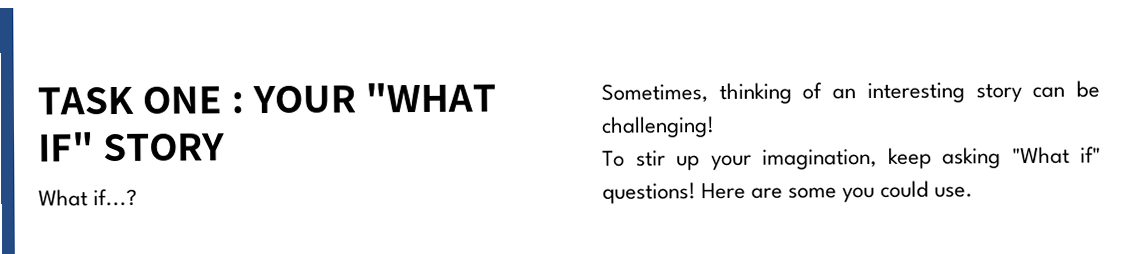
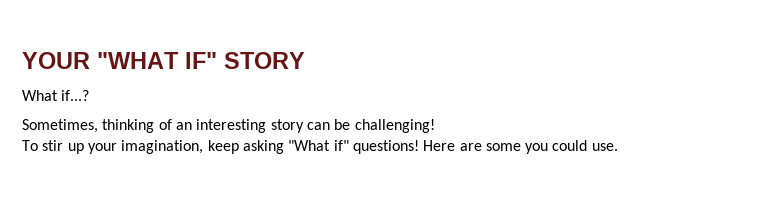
[37,86,244,115] TASK ONE : -> (22, 60) none

